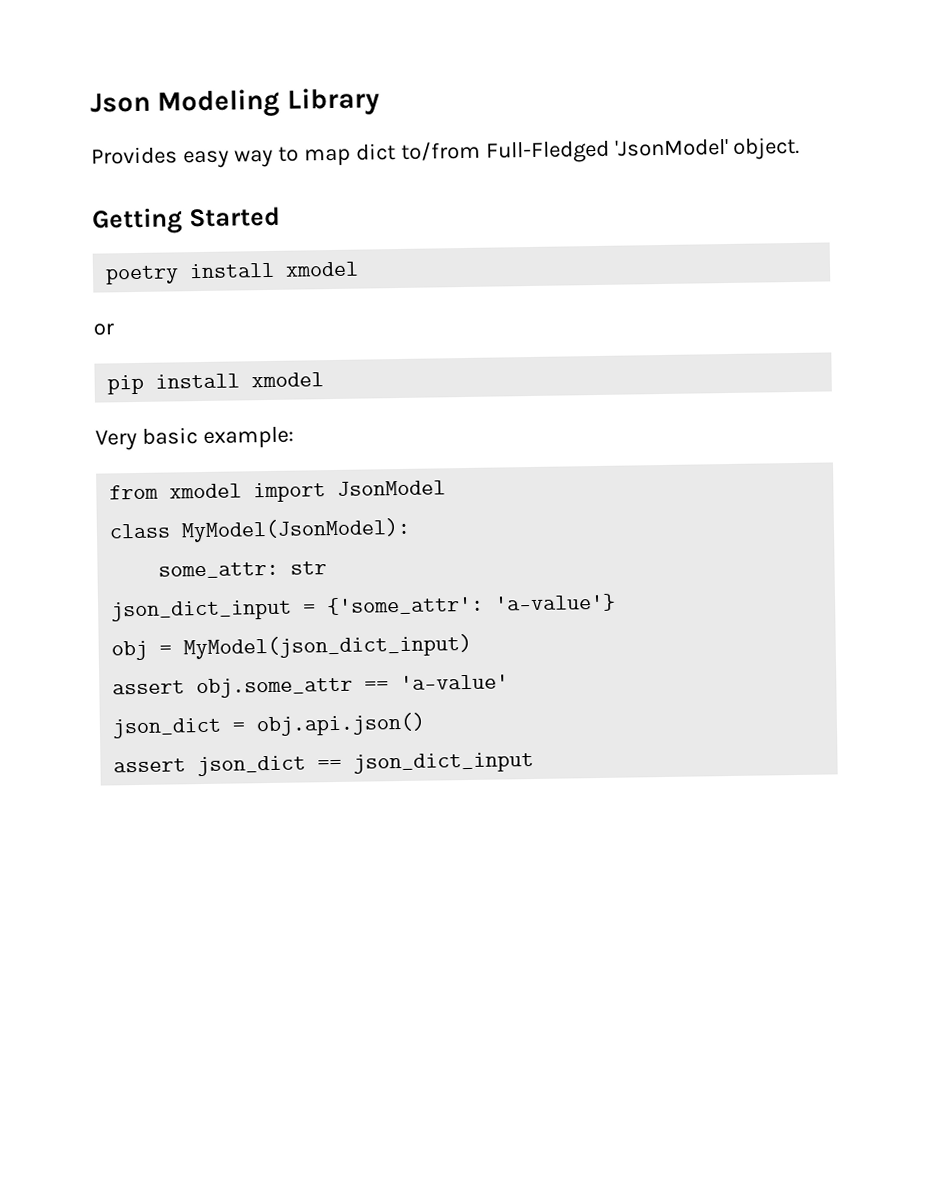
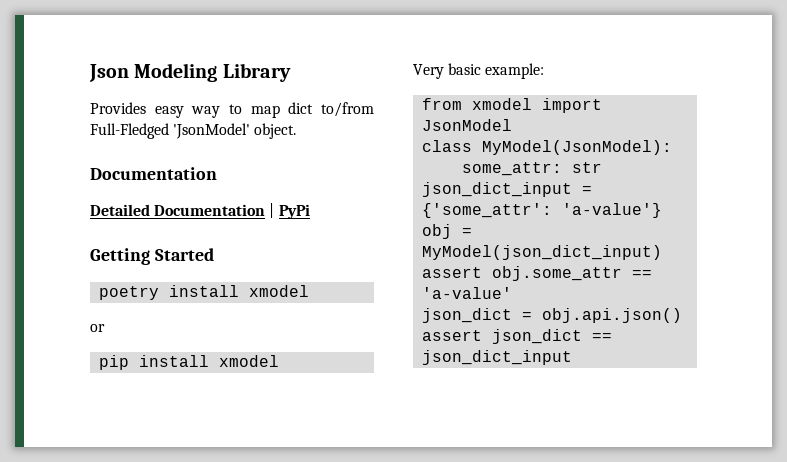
(801, 148) none -> [90,167,217,180] [90,203,310,219] // Documentation // Detailed Documentation | PyPi

